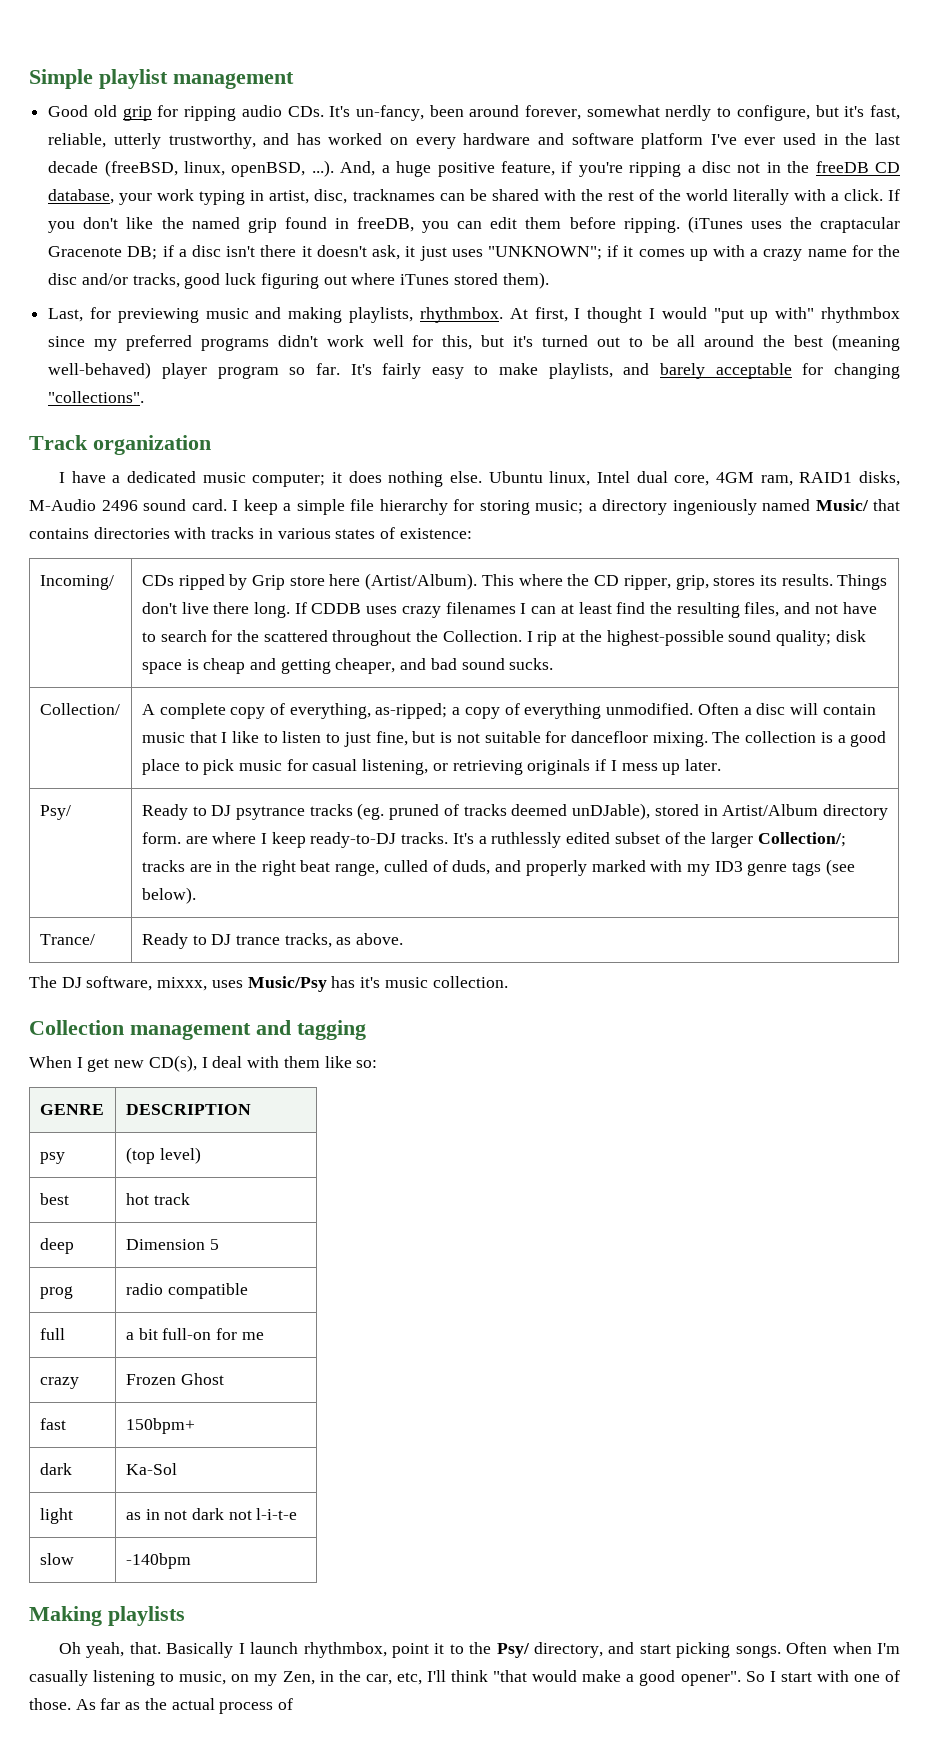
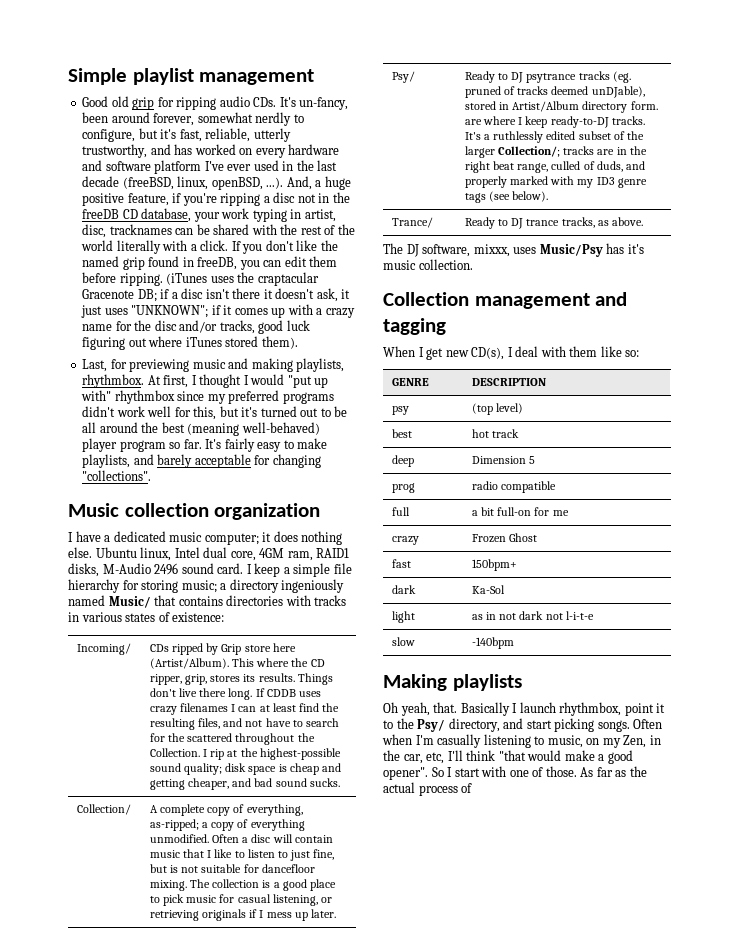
[29,435,88,450] Track -> [68,503,209,517] Music collection

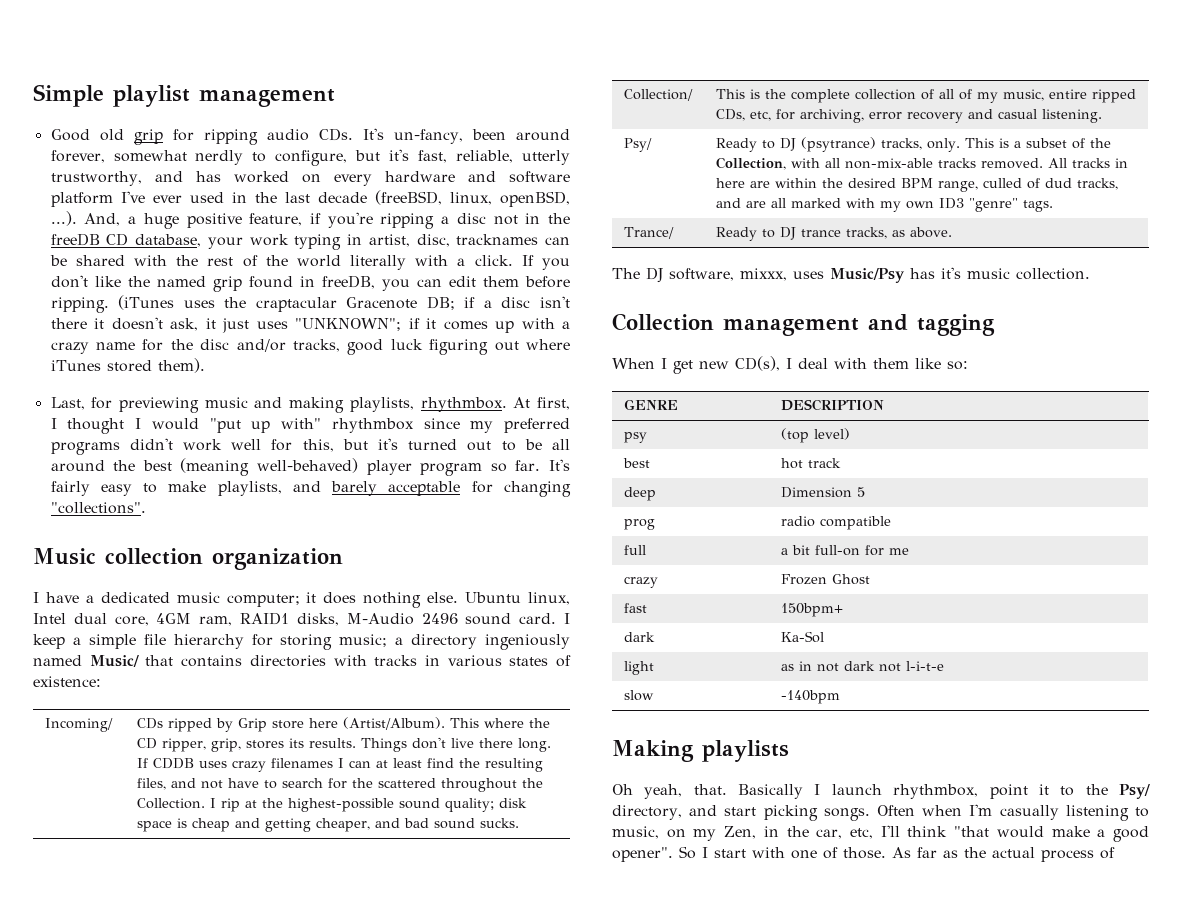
[150,804,303,816] [150,819,305,831] [150,834,333,843] [150,849,334,861] [150,864,315,873] [150,879,336,891] [150,894,332,906] [150,909,336,921] [392,71,416,83] [465,71,631,83] [465,86,645,98] [465,101,658,113] [465,116,645,128] [465,131,644,143] [465,146,647,158] [465,161,645,173] [465,176,647,188] [465,191,549,203] A complete copy of everything, as-ripped; a copy of everything unmodified. Often a disc will contain music that I like to listen to just fine, but is not suitable for dancefloor mixing. The collection is a good place to pick music for casual listening, or retrieving originals if I mess up later. // Psy/ | Ready to DJ psytrance tracks (eg. pruned of tracks deemed unDJable), stored in Artist/Album directory form. are where I keep ready-to-DJ tracks. It's a ruthlessly edited subset of the larger Collection/; tracks are in the right beat range, culled of duds, and properly marked with my ID3 genre tags (see below). -> [715,89,1136,103] [715,109,1102,123] [623,138,652,152] [715,137,1111,152] [715,157,1128,170] [715,178,1118,192] [715,198,1053,212] This is the complete collection of all of my music, entire ripped CDs, etc, for archiving, error recovery and casual listening. // Psy/ | Ready to DJ (psytrance) tracks, only. This is a subset of the Collection, with all non-mix-able tracks removed. All tracks in here are within the desired BPM range, culled of dud tracks, and are all marked with my own ID3 "genre" tags.

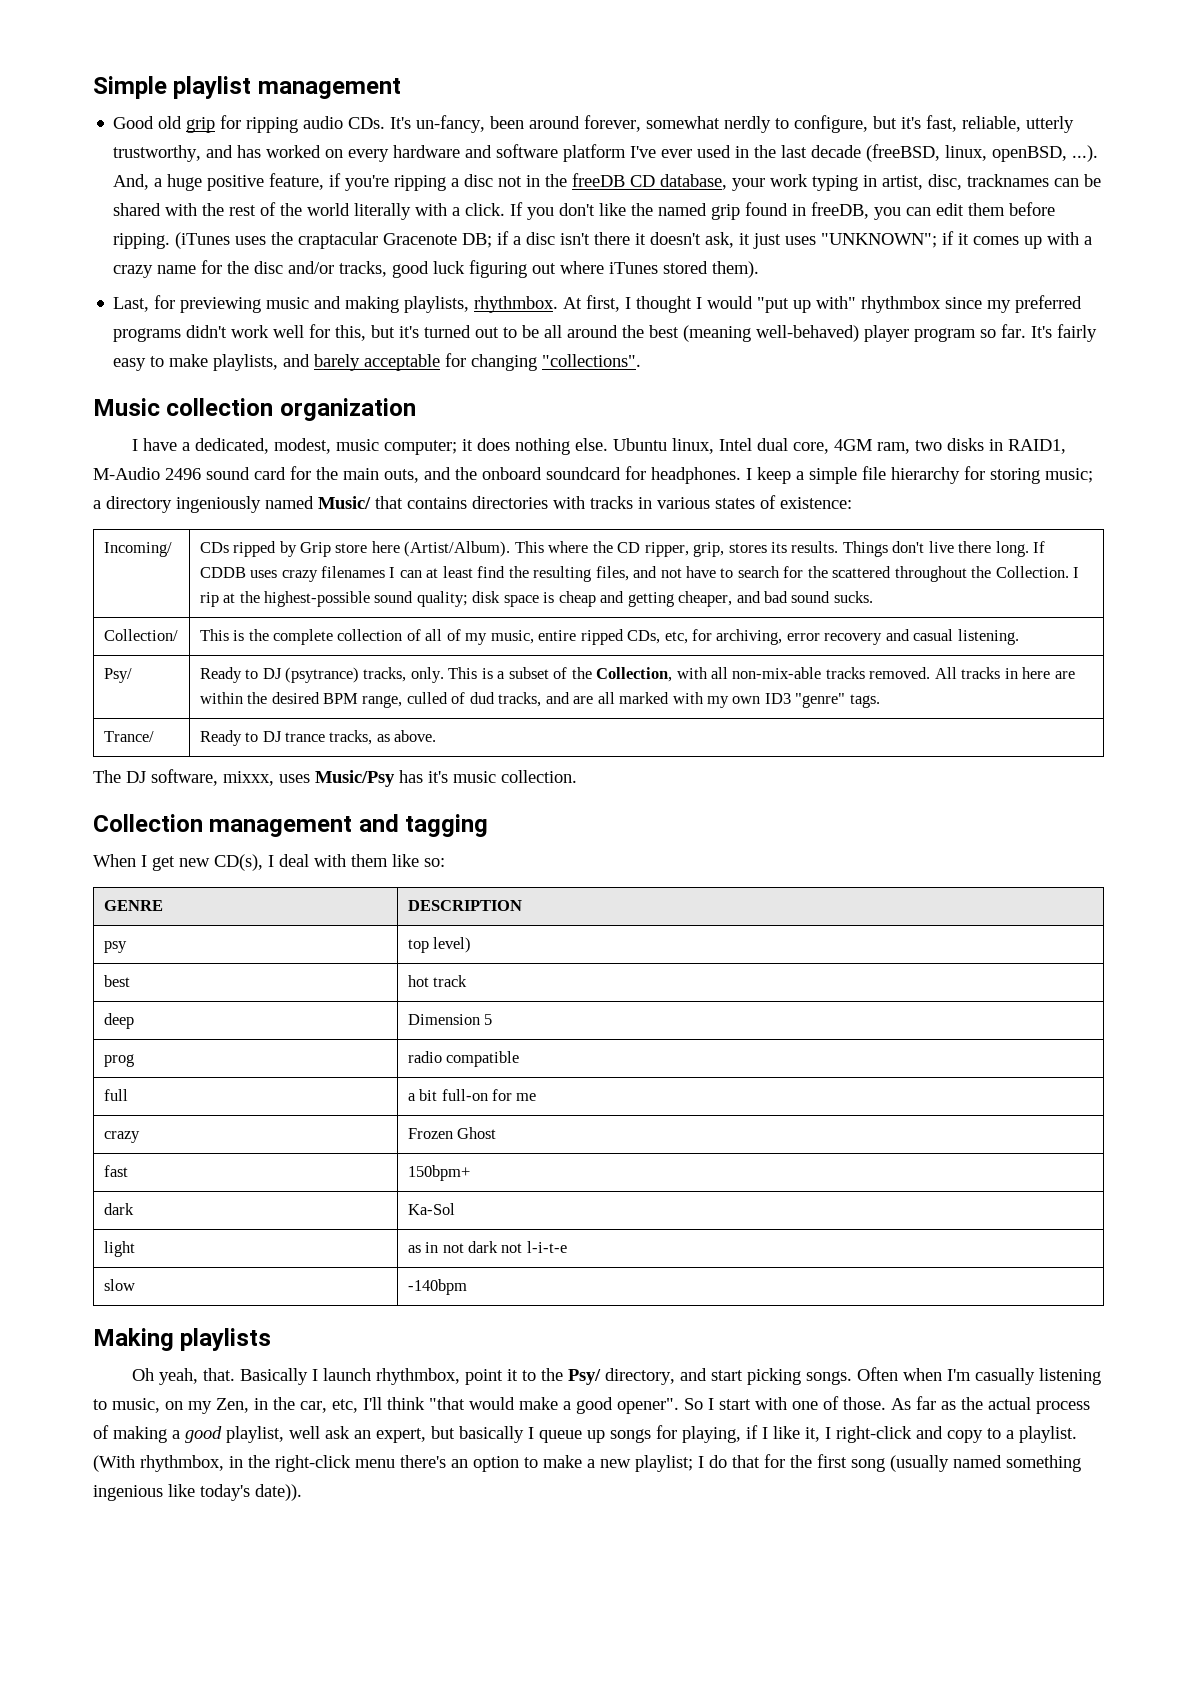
[100,592,170,603] dedicated -> [195,438,332,454] dedicated, modest,
[240,612,557,626] RAID1 disks, M-Audio 2496 sound card. -> [915,438,1067,454] [93,466,741,484] two disks in RAID1, M-Audio 2496 sound card for the main outs, and the onboard soundcard for headphones.
[780,428,809,443] (top -> [407,939,429,953] top
(1115, 853) none -> [113,1425,1077,1443] [93,1454,1081,1472] [93,1484,302,1501] making a good playlist, well ask an expert, but basically I queue up songs for playing, if I like it, I right-click and copy to a playlist. (With rhythmbox, in the right-click menu there's an option to make a new playlist; I do that for the first song (usually named something ingenious like today's date)).

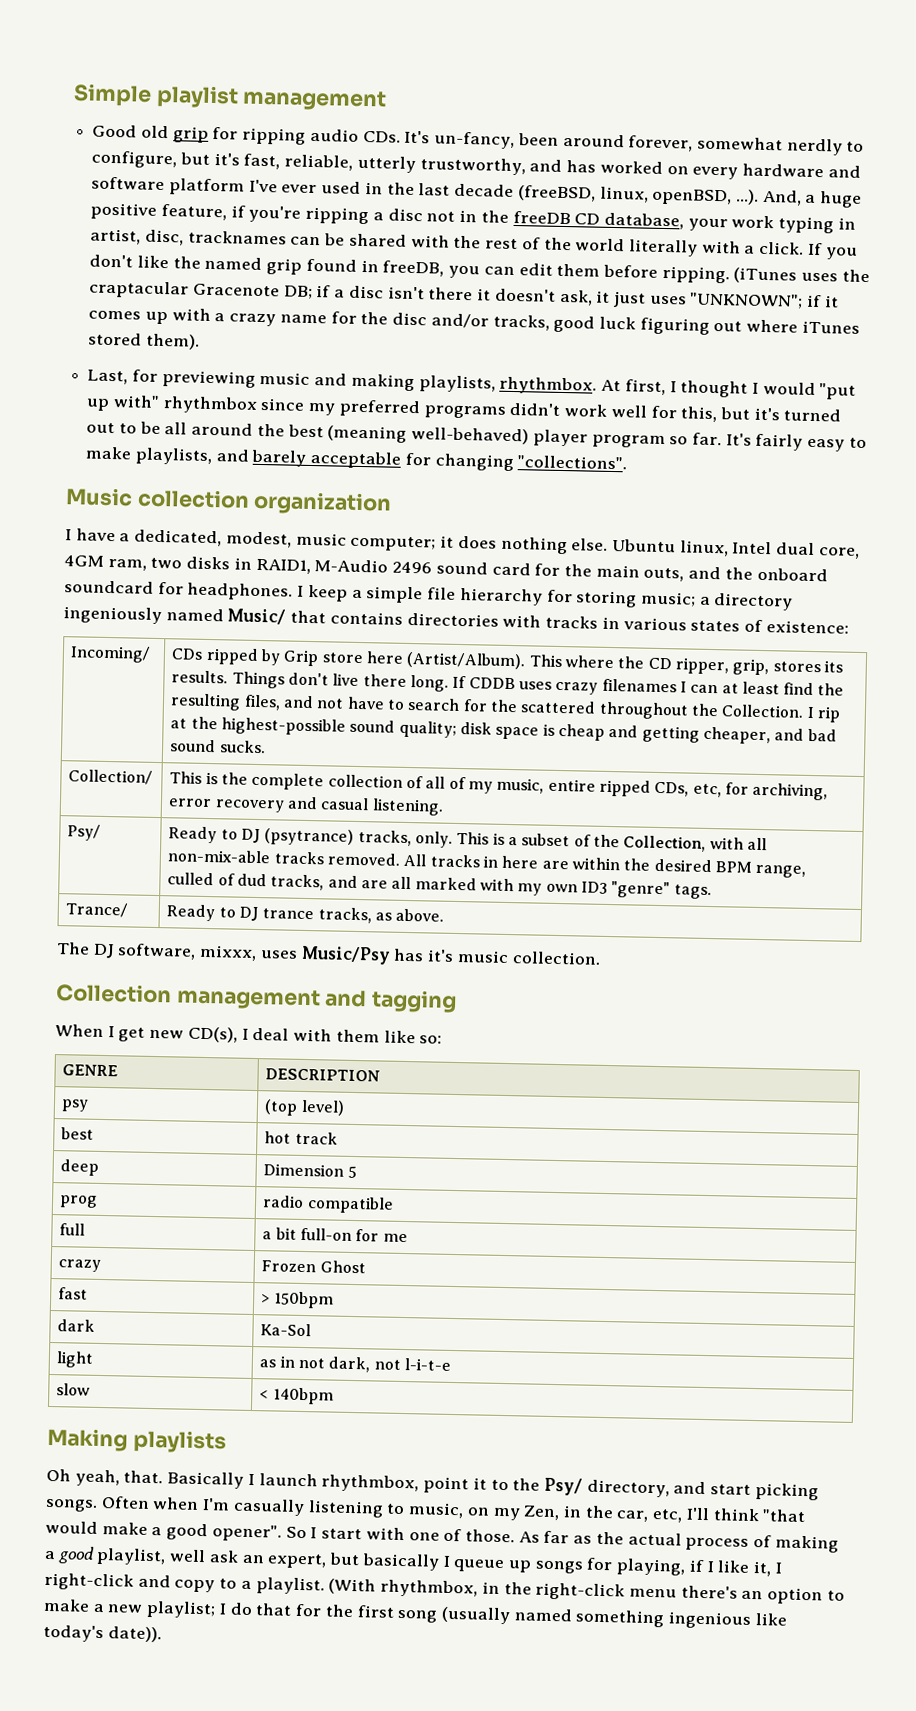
[407,939,429,953] top -> [264,1099,299,1116] (top
[407,1165,470,1181] 150bpm+ -> [261,1291,334,1309] > 150bpm
[467,1241,498,1253] dark -> [328,1356,371,1373] dark,
[407,1279,467,1295] -140bpm -> [259,1387,334,1405] < 140bpm

